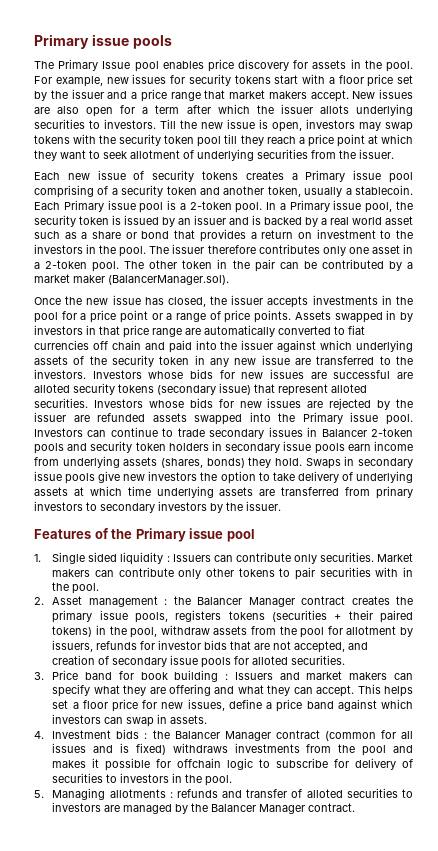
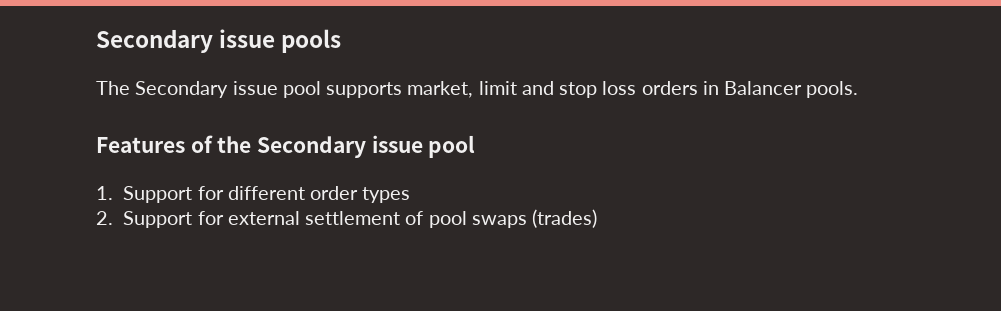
[34,34,89,49] Primary -> [96,29,213,53] Secondary
[58,59,414,72] [34,74,413,87] [34,89,413,102] [34,104,413,117] [34,119,413,132] [34,134,414,147] [34,149,394,161] [34,170,414,183] [34,185,413,198] [34,200,414,213] [34,215,413,227] [34,229,413,242] [34,244,413,257] [34,259,413,272] [34,274,229,285] [34,295,414,308] [34,310,414,323] [34,325,365,338] [34,340,413,353] [34,355,413,367] [34,369,413,379] [34,383,367,396] [34,398,413,410] [34,412,413,425] [34,427,414,439] [34,441,413,454] [34,456,414,469] [34,471,413,484] [34,486,413,499] [34,501,281,513] Primary Issue pool enables price discovery for assets in the pool. For example, new issues for security tokens start with a floor price set by the issuer and a price range that market makers accept. New issues are also open for a term after which the issuer allots underlying securities to investors. Till the new issue is open, investors may swap tokens with the security token pool till they reach a price point at which they want to seek allotment of underlying securities from the issuer. // Each new issue of security tokens creates a Primary issue pool comprising of a security token and another token, usually a stablecoin. Each Primary issue pool is a 2-token pool. In a Primary issue pool, the security token is issued by an issuer and is backed by a real world asset such as a share or bond that provides a return on investment to the investors in the pool. The issuer therefore contributes only one asset in a 2-token pool. The other token in the pair can be contributed by a market maker (BalancerManager.sol). // Once the new issue has closed, the issuer accepts investments in the pool for a price point or a range of price points. Assets swapped in by investors in that price range are automatically converted to fiat currencies off chain and paid into the issuer against which underlying assets of the security token in any new issue are transferred to the investors. Investors whose bids for new issues are successful are alloted security tokens (secondary issue) that represent alloted securities. Investors whose bids for new issues are rejected by the issuer are refunded assets swapped into the Primary issue pool. Investors can continue to trade secondary issues in Balancer 2-token pools and security token holders in secondary issue pools earn income from underlying assets (shares, bonds) they hold. Swaps in secondary issue pools give new investors the option to take delivery of underlying assets at which time underlying assets are transferred from prinary investors to secondary investors by the issuer. -> [135,81,859,98] Secondary issue pool supports market, limit and stop loss orders in Balancer pools.
[135,528,186,542] Primary -> [257,136,367,158] Secondary
[52,552,414,565] [52,567,414,580] [52,582,100,594] [34,596,414,607] [52,610,414,623] [52,625,413,638] [52,640,369,653] [52,655,346,668] [34,670,413,682] [52,684,413,697] [52,699,413,712] [52,714,208,727] [34,729,414,741] [52,743,414,756] [52,758,413,771] [52,773,233,786] [34,788,413,800] [52,802,356,814] Single sided liquidity : Issuers can contribute only securities. Market makers can contribute only other tokens to pair securities with in the pool. // 2. Asset management : the Balancer Manager contract creates the primary issue pools, registers tokens (securities + their paired tokens) in the pool, withdraw assets from the pool for allotment by issuers, refunds for investor bids that are not accepted, and creation of secondary issue pools for alloted securities. // 3. Price band for book building : Issuers and market makers can specify what they are offering and what they can accept. This helps set a floor price for new issues, define a price band against which investors can swap in assets. // 4. Investment bids : the Balancer Manager contract (common for all issues and is fixed) withdraws investments from the pool and makes it possible for offchain logic to subscribe for delivery of securities to investors in the pool. // 5. Managing allotments : refunds and transfer of alloted securities to investors are managed by the Balancer Manager contract. -> [123,186,411,203] [96,209,598,228] Support for different order types // 2. Support for external settlement of pool swaps (trades)

